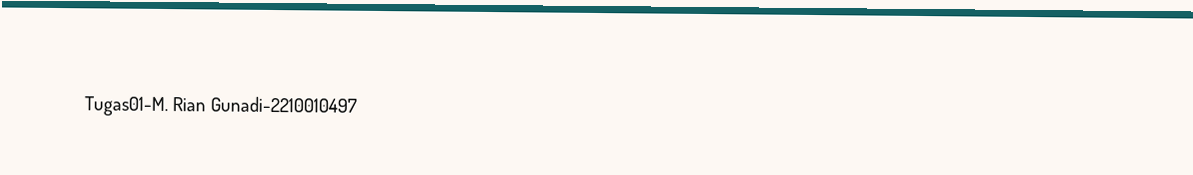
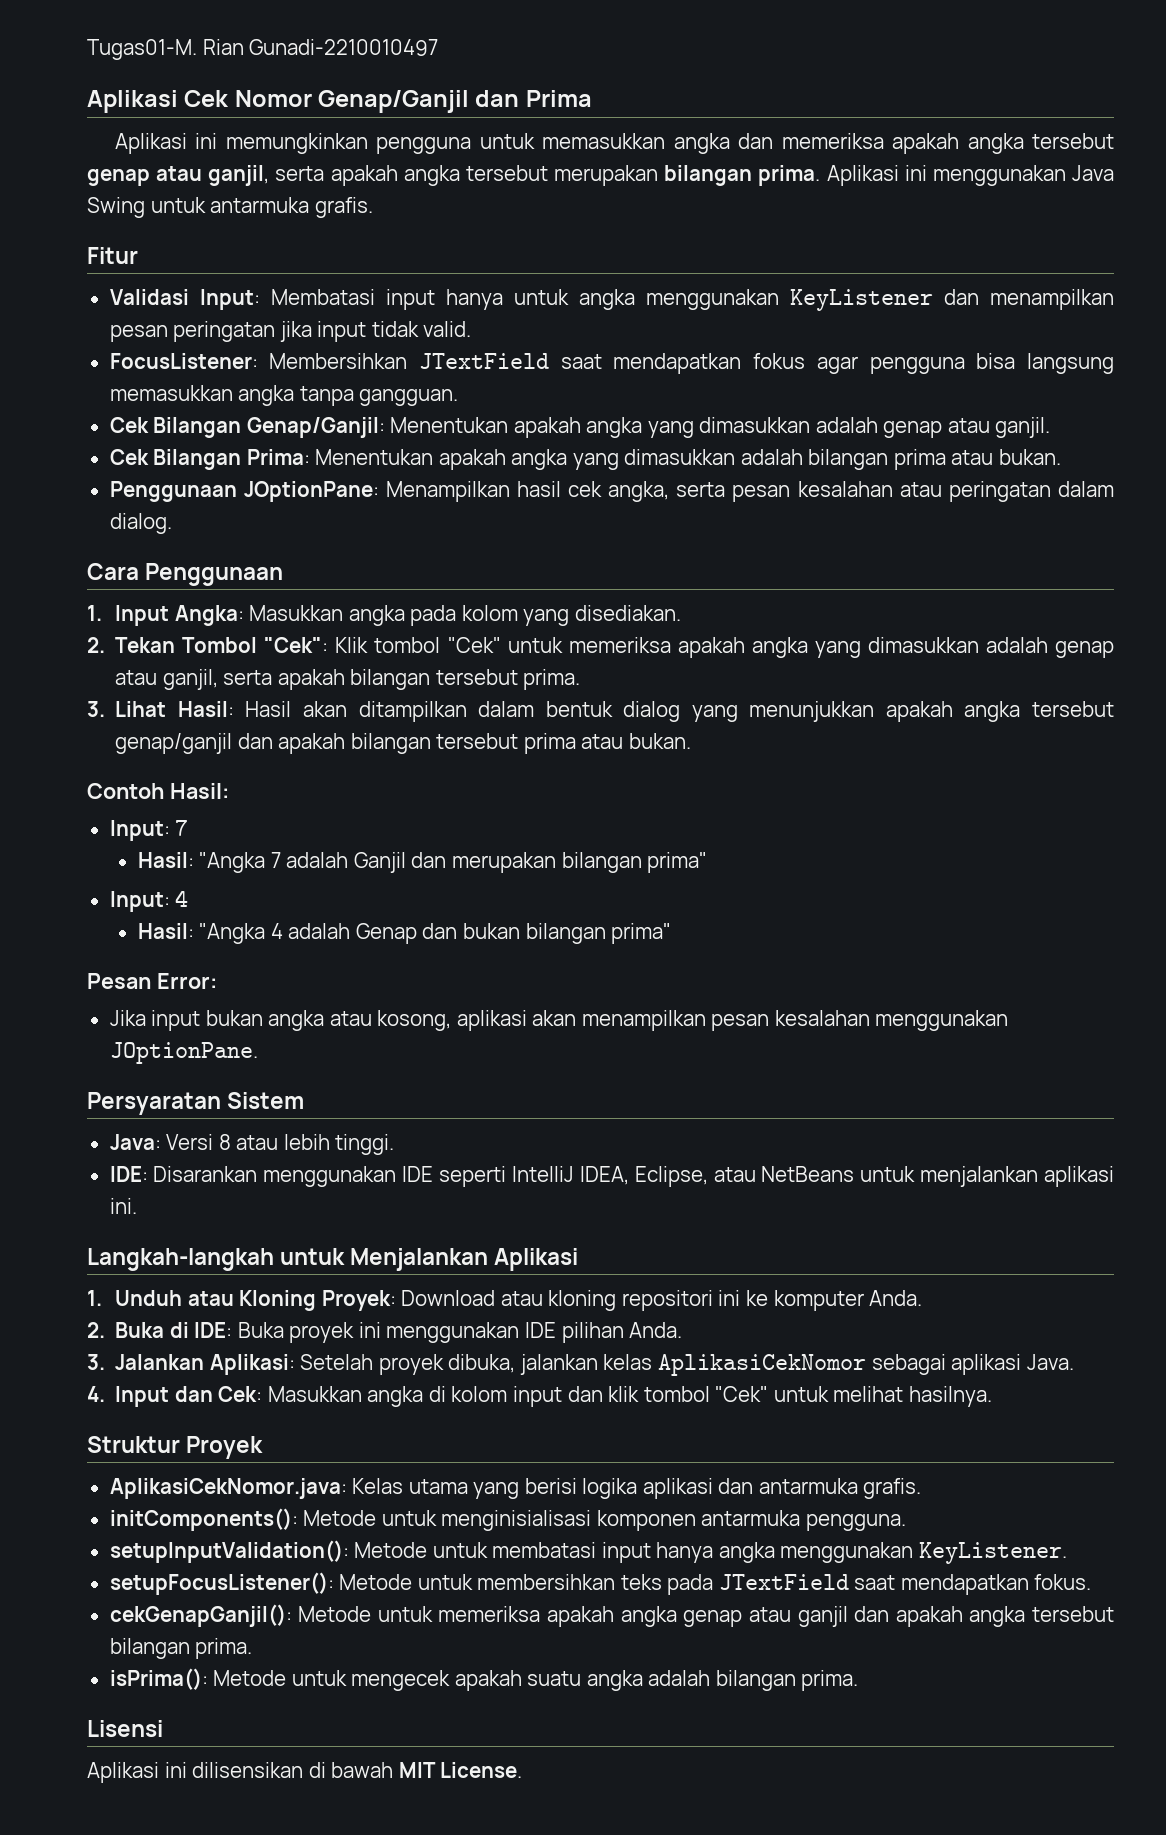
(358, 104) none -> [87,90,592,113] [114,133,1114,154] [87,165,1115,186] [87,197,373,218] [87,247,138,264] [109,289,1114,311] [109,321,472,342] [109,353,1115,374] [109,385,459,406] [109,417,1051,438] [109,449,1061,470] [109,481,1114,502] [109,513,172,534] [87,563,284,586] [87,605,681,626] [87,637,1114,658] [115,669,581,690] [87,701,1114,722] [115,733,691,754] [87,783,229,799] [109,820,189,841] [137,852,708,873] [109,890,189,912] [137,923,672,944] [87,973,217,989] [109,1010,1009,1031] [109,1042,258,1064] [87,1092,305,1115] [109,1134,395,1155] [109,1166,1115,1187] [109,1198,137,1214] [87,1248,579,1271] [87,1290,923,1311] [87,1322,683,1343] [87,1354,1074,1376] [87,1386,992,1407] [87,1436,264,1459] [109,1478,922,1499] [109,1508,906,1531] [109,1540,1067,1564] [109,1572,1092,1595] [109,1604,1115,1627] [109,1638,253,1659] [109,1668,859,1691] [87,1720,163,1737] [87,1762,523,1783] // Aplikasi Cek Nomor Genap/Ganjil dan Prima // Aplikasi ini memungkinkan pengguna untuk memasukkan angka dan memeriksa apakah angka tersebut genap atau ganjil, serta apakah angka tersebut merupakan bilangan prima. Aplikasi ini menggunakan Java Swing untuk antarmuka grafis. // Fitur // Validasi Input: Membatasi input hanya untuk angka menggunakan KeyListener dan menampilkan pesan peringatan jika input tidak valid. // FocusListener: Membersihkan JTextField saat mendapatkan fokus agar pengguna bisa langsung memasukkan angka tanpa gangguan. // Cek Bilangan Genap/Ganjil: Menentukan apakah angka yang dimasukkan adalah genap atau ganjil. // Cek Bilangan Prima: Menentukan apakah angka yang dimasukkan adalah bilangan prima atau bukan. // Penggunaan JOptionPane: Menampilkan hasil cek angka, serta pesan kesalahan atau peringatan dalam dialog. // Cara Penggunaan // 1. Input Angka: Masukkan angka pada kolom yang disediakan. // 2. Tekan Tombol "Cek": Klik tombol "Cek" untuk memeriksa apakah angka yang dimasukkan adalah genap atau ganjil, serta apakah bilangan tersebut prima. // 3. Lihat Hasil: Hasil akan ditampilkan dalam bentuk dialog yang menunjukkan apakah angka tersebut genap/ganjil dan apakah bilangan tersebut prima atau bukan. // Contoh Hasil: // Input: 7 // Hasil: "Angka 7 adalah Ganjil dan merupakan bilangan prima" // Input: 4 // Hasil: "Angka 4 adalah Genap dan bukan bilangan prima" // Pesan Error: // Jika input bukan angka atau kosong, aplikasi akan menampilkan pesan kesalahan menggunakan JOptionPane. // Persyaratan Sistem // Java: Versi 8 atau lebih tinggi. // IDE: Disarankan menggunakan IDE seperti IntelliJ IDEA, Eclipse, atau NetBeans untuk menjalankan aplikasi ini. // Langkah-langkah untuk Menjalankan Aplikasi // 1. Unduh atau Kloning Proyek: Download atau kloning repositori ini ke komputer Anda. // 2. Buka di IDE: Buka proyek ini menggunakan IDE pilihan Anda. // 3. Jalankan Aplikasi: Setelah proyek dibuka, jalankan kelas AplikasiCekNomor sebagai aplikasi Java. // 4. Input dan Cek: Masukkan angka di kolom input dan klik tombol "Cek" untuk melihat hasilnya. // Struktur Proyek // AplikasiCekNomor.java: Kelas utama yang berisi logika aplikasi dan antarmuka grafis. // initComponents(): Metode untuk menginisialisasi komponen antarmuka pengguna. // setupInputValidation(): Metode untuk membatasi input hanya angka menggunakan KeyListener. // setupFocusListener(): Metode untuk membersihkan teks pada JTextField saat mendapatkan fokus. // cekGenapGanjil(): Metode untuk memeriksa apakah angka genap atau ganjil dan apakah angka tersebut bilangan prima. // isPrima(): Metode untuk mengecek apakah suatu angka adalah bilangan prima. // Lisensi // Aplikasi ini dilisensikan di bawah MIT License.

